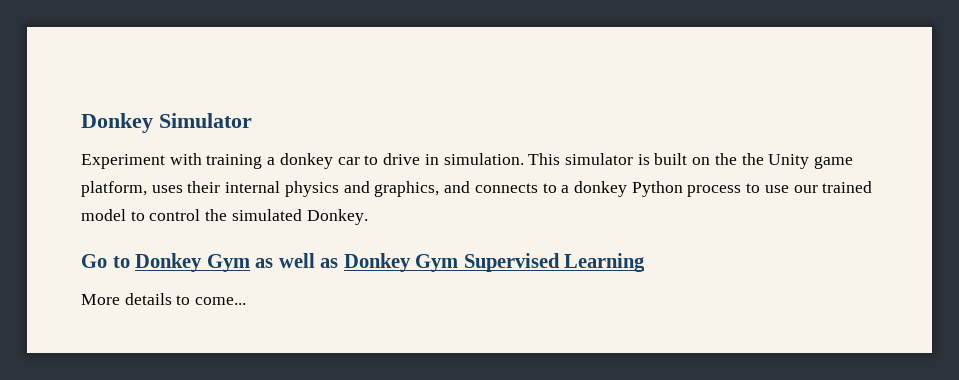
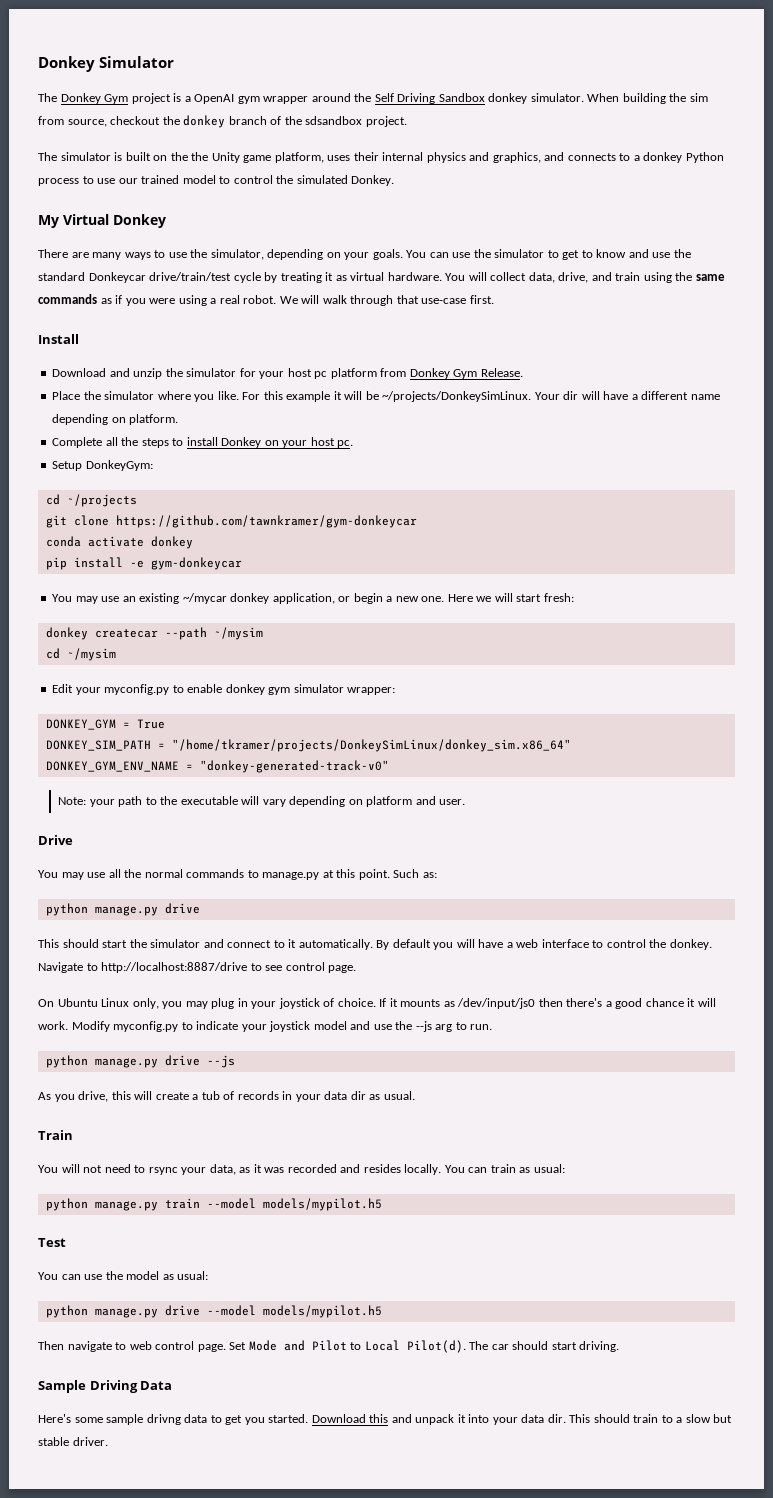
[81,153,561,169] Experiment with training a donkey car to drive in simulation. This -> [38,93,708,104] [38,115,407,128] [38,152,57,161] The Donkey Gym project is a OpenAI gym wrapper around the Self Driving Sandbox donkey simulator. When building the sim from source, checkout the donkey branch of the sdsandbox project. // The
[81,253,646,272] [81,293,247,305] Go to Donkey Gym as well as Donkey Gym Supervised Learning // More details to come... -> [38,214,166,228] [38,249,691,260] [38,272,725,283] [38,294,494,306] [38,334,79,344] [52,368,523,379] [52,391,720,402] [52,414,179,425] [52,437,354,448] [52,460,153,471] [45,494,137,507] [45,515,417,528] [45,536,193,549] [45,557,242,570] [52,593,574,604] [45,627,263,640] [45,648,116,661] [52,684,396,695] [45,719,165,730] [45,739,571,752] [45,760,389,773] [58,796,466,807] [38,835,73,845] [38,869,437,880] [45,903,200,916] [38,939,712,950] [38,962,357,973] [38,998,716,1009] [38,1021,493,1032] [45,1055,235,1068] [38,1091,415,1102] [38,1130,73,1140] [38,1164,565,1175] [45,1198,382,1211] [38,1238,66,1247] [38,1271,209,1280] [45,1305,382,1318] [38,1340,620,1353] [38,1380,173,1393] [38,1414,733,1425] [38,1437,108,1446] My Virtual Donkey // There are many ways to use the simulator, depending on your goals. You can use the simulator to get to know and use the standard Donkeycar drive/train/test cycle by treating it as virtual hardware. You will collect data, drive, and train using the same commands as if you were using a real robot. We will walk through that use-case first. // Install // Download and unzip the simulator for your host pc platform from Donkey Gym Release. // Place the simulator where you like. For this example it will be ~/projects/DonkeySimLinux. Your dir will have a different name depending on platform. // Complete all the steps to install Donkey on your host pc. // Setup DonkeyGym: // cd ~/projects // git clone https://github.com/tawnkramer/gym-donkeycar // conda activate donkey // pip install -e gym-donkeycar // You may use an existing ~/mycar donkey application, or begin a new one. Here we will start fresh: // donkey createcar --path ~/mysim // cd ~/mysim // Edit your myconfig.py to enable donkey gym simulator wrapper: // DONKEY_GYM = True // DONKEY_SIM_PATH = "/home/tkramer/projects/DonkeySimLinux/donkey_sim.x86_64" // DONKEY_GYM_ENV_NAME = "donkey-generated-track-v0" // Note: your path to the executable will vary depending on platform and user. // Drive // You may use all the normal commands to manage.py at this point. Such as: // python manage.py drive // This should start the simulator and connect to it automatically. By default you will have a web interface to control the donkey. Navigate to http://localhost:8887/drive to see control page. // On Ubuntu Linux only, you may plug in your joystick of choice. If it mounts as /dev/input/js0 then there's a good chance it will work. Modify myconfig.py to indicate your joystick model and use the --js arg to run. // python manage.py drive --js // As you drive, this will create a tub of records in your data dir as usual. // Train // You will not need to rsync your data, as it was recorded and resides locally. You can train as usual: // python manage.py train --model models/mypilot.h5 // Test // You can use the model as usual: // python manage.py drive --model models/mypilot.h5 // Then navigate to web control page. Set Mode and Pilot to Local Pilot(d). The car should start driving. // Sample Driving Data // Here's some sample drivng data to get you started. Download this and unpack it into your data dir. This should train to a slow but stable driver.

